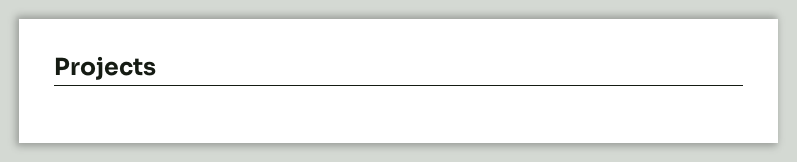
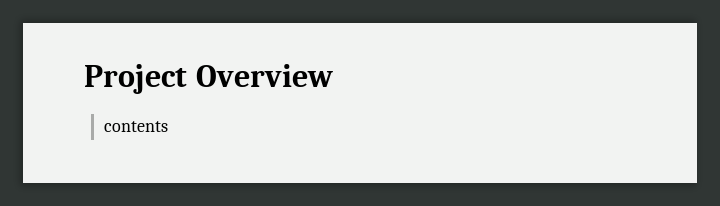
[54,56,156,80] Projects -> [84,64,333,94] [103,121,168,132] Project Overview // contents

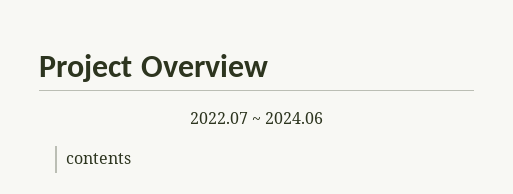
(333, 75) none -> [189,112,324,124] // 2022.07 ~ 2024.06

